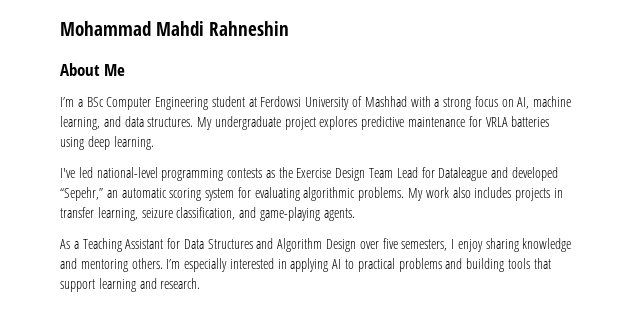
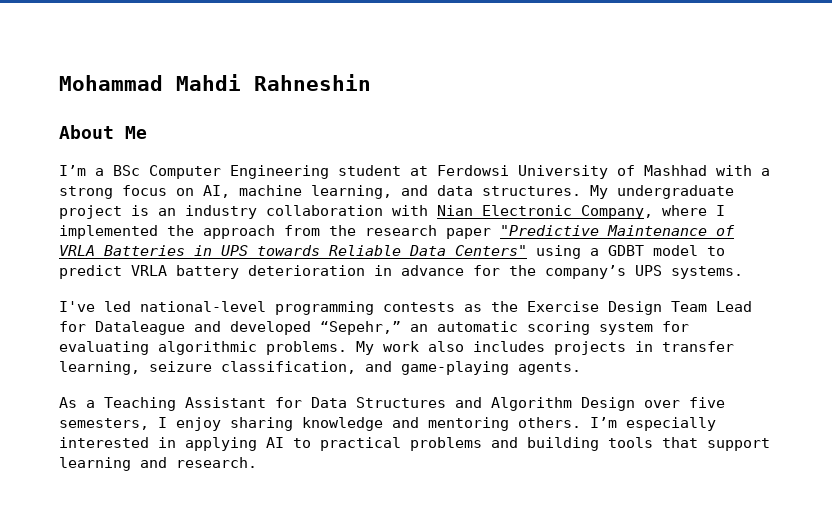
[319,116,550,130] [60,136,154,150] explores predictive maintenance for VRLA batteries using deep learning. -> [131,205,725,219] [59,225,735,239] [59,245,725,259] [59,265,743,279] is an industry collaboration with Nian Electronic Company, where I implemented the approach from the research paper "Predictive Maintenance of VRLA Batteries in UPS towards Reliable Data Centers" using a GDBT model to predict VRLA battery deterioration in advance for the company’s UPS systems.

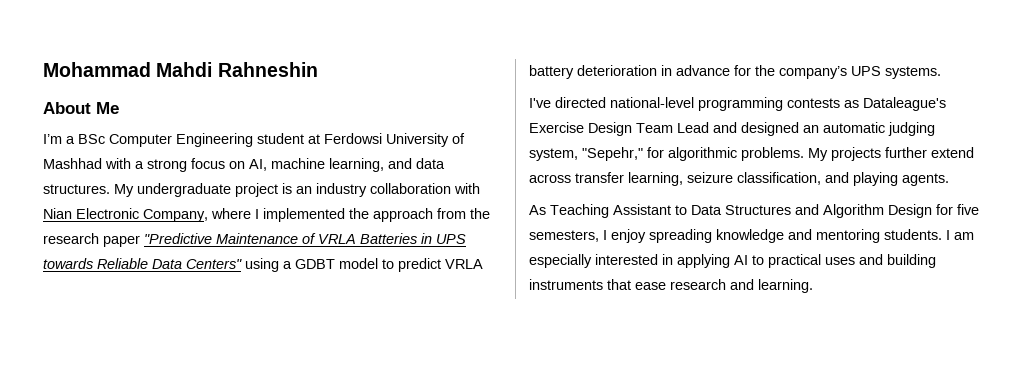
[104,301,131,312] led -> [555,97,606,108] directed
[491,301,518,312] the -> [863,97,946,111] Dataleague's
[59,321,689,335] [59,341,653,355] for Dataleague and developed “Sepehr,” an automatic scoring system for evaluating algorithmic problems. My work also includes projects in -> [713,122,935,136] [529,147,974,161] [529,174,571,183] and designed an automatic judging system, "Sepehr," for algorithmic problems. My projects further extend across
[401,361,509,375] game-playing -> [853,172,898,186] playing
[86,400,95,408] a -> (546, 210) none
[275,397,302,408] for -> [675,205,687,215] to
[644,400,680,408] over -> [936,204,953,215] for
[230,417,293,431] sharing -> [649,229,712,243] spreading
[518,417,617,428] others. I’m -> [884,229,974,240] students. I am
[410,437,482,451] problems -> [825,257,855,265] uses
[608,437,770,451] [59,457,257,471] tools that support learning and research. -> [529,279,813,293] instruments that ease research and learning.

